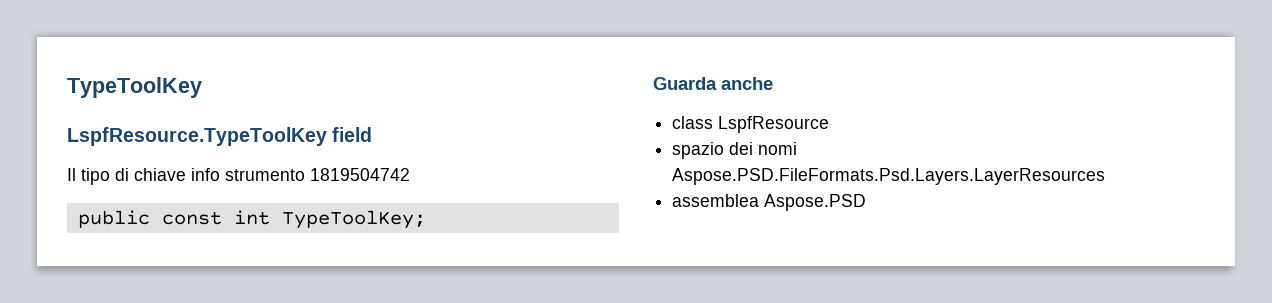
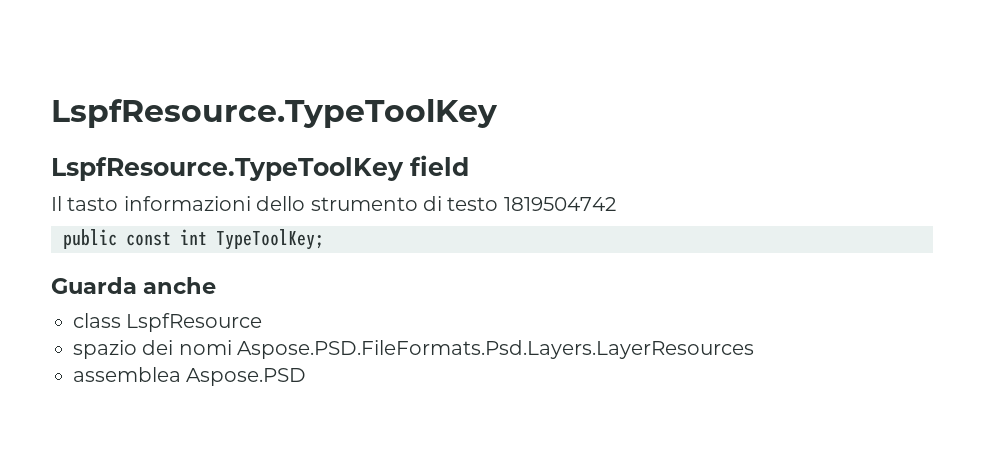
[67,77,202,98] TypeToolKey -> [51,99,498,128] LspfResource.TypeToolKey
[81,168,305,185] tipo di chiave info strumento -> [67,196,499,211] tasto informazioni dello strumento di testo

